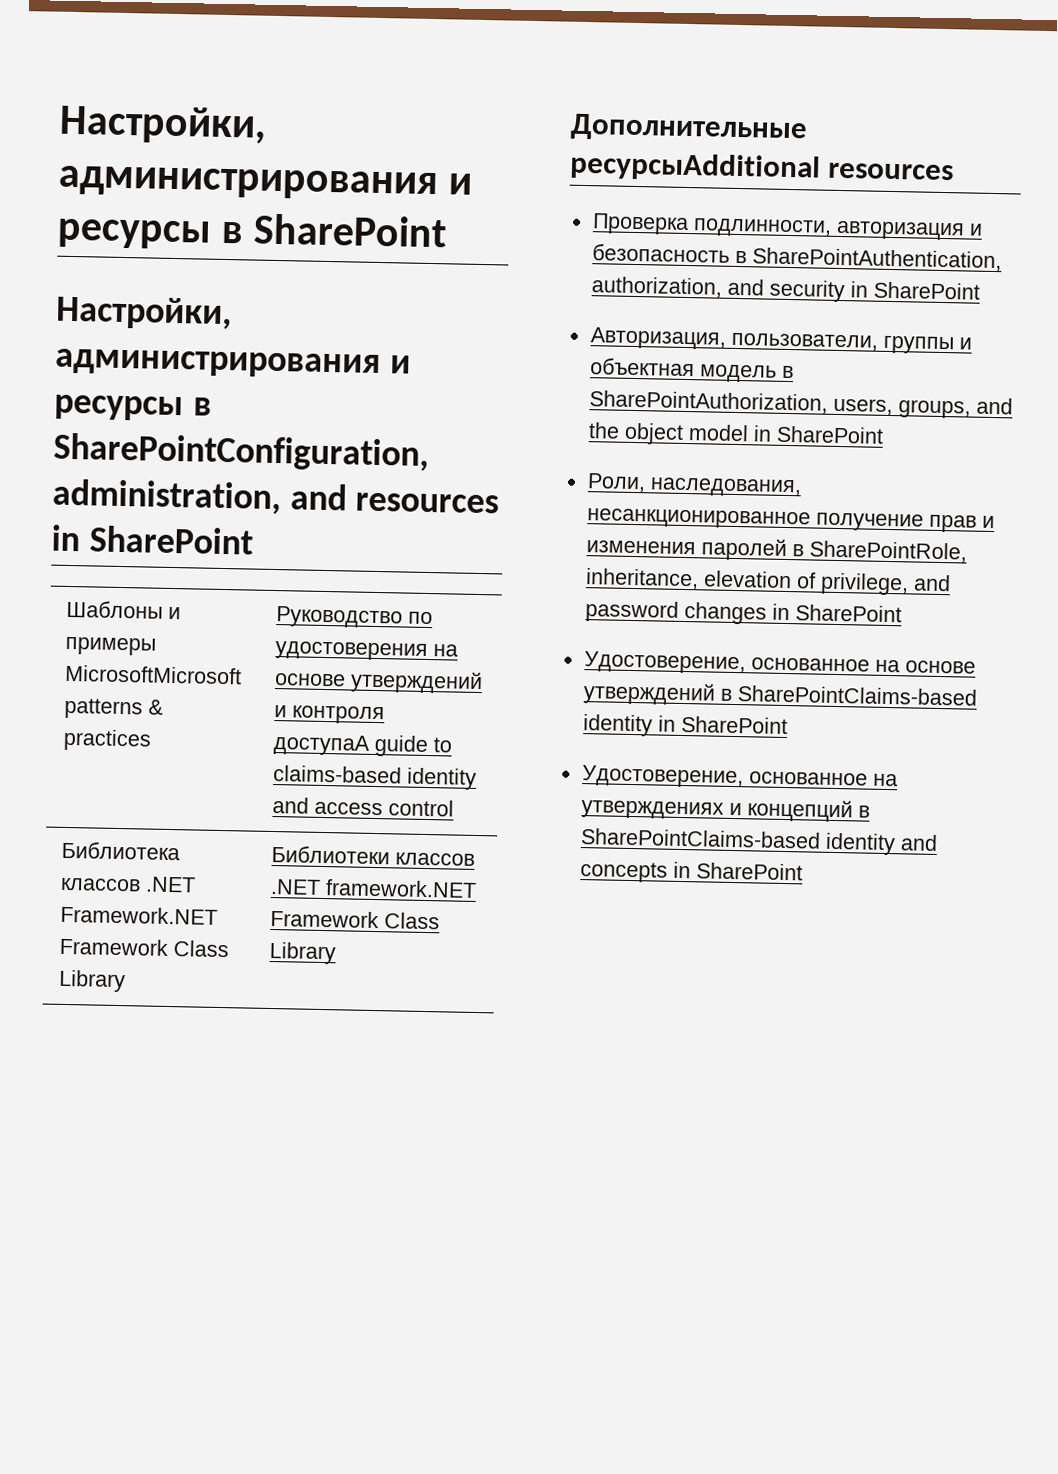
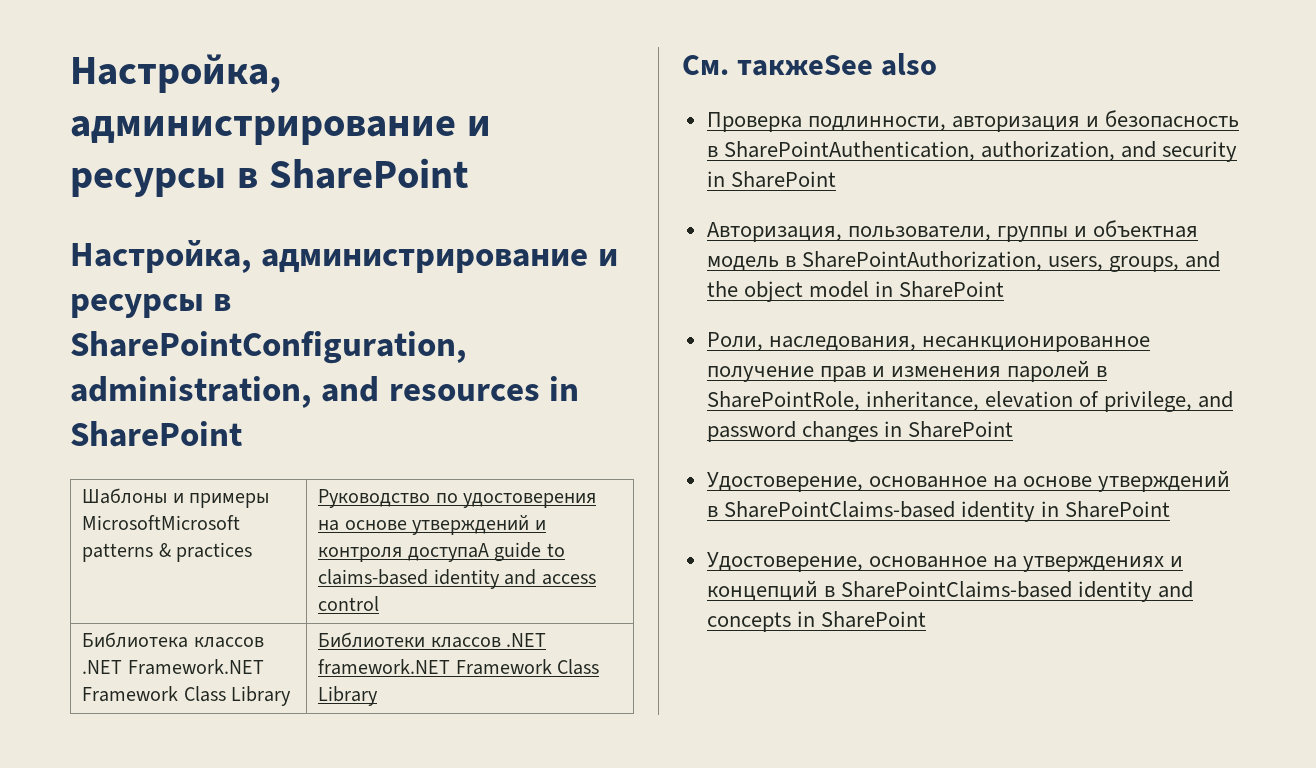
[59,104,267,145] [58,165,439,202] Настройки, администрирования -> [70,54,281,93] [70,116,456,145] Настройка, администрирование
[55,295,232,331] [55,348,381,380] Настройки, администрирования -> [70,240,589,273] Настройка, администрирование
[570,113,808,144] [569,151,955,183] Дополнительные ресурсыAdditional resources -> [682,53,938,76] См. такжеSee also

